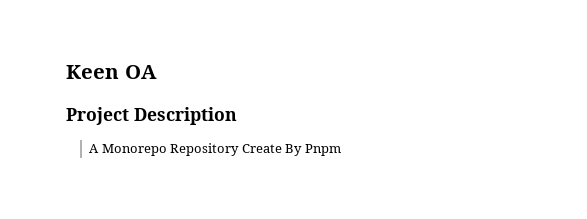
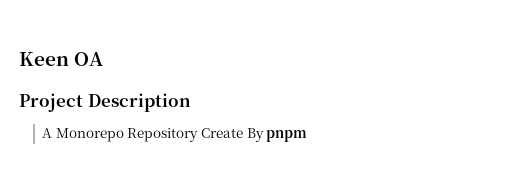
[304,144,341,156] Pnpm -> [266,130,308,142] pnpm

